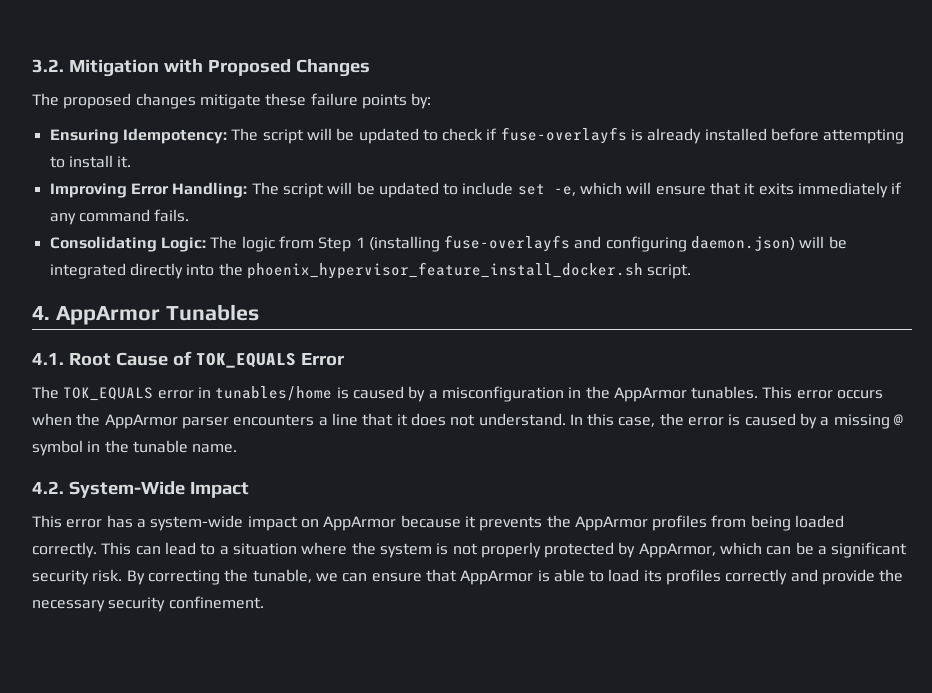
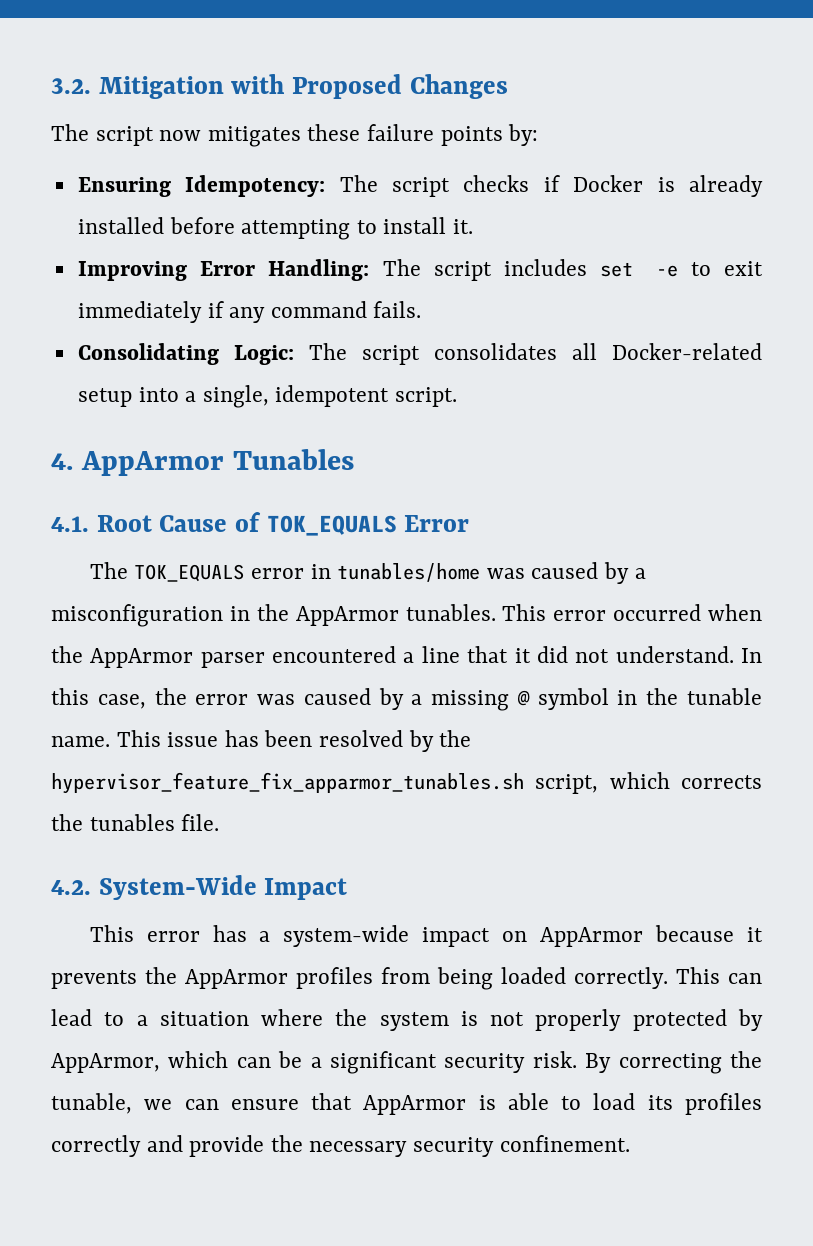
[63,93,261,109] proposed changes mitigate -> [95,126,301,147] script now mitigates
[306,127,627,144] will be updated to check if fuse-overlayfs -> [463,175,644,192] checks if Docker
[327,182,794,198] will be updated to include set -e, which will ensure that it exits -> [504,259,763,277] includes set -e to exit
[241,235,847,252] [49,262,643,279] logic from Step 1 (installing fuse-overlayfs and configuring daemon.json) will be integrated directly into the phoenix_hypervisor_feature_install_docker.sh -> [361,343,762,365] [77,385,390,408] script consolidates all Docker-related setup into a single, idempotent
[336,387,349,399] is -> [486,568,525,579] was
[837,390,884,399] occurs -> [613,604,702,621] occurred
[233,414,315,426] encounters -> [272,646,397,663] encountered
[410,413,446,426] does -> [536,646,568,663] did
[728,414,741,426] is -> [257,694,296,705] was
(238, 448) none -> [116,730,472,752] [51,772,762,794] [51,814,220,831] This issue has been resolved by the hypervisor_feature_fix_apparmor_tunables.sh script, which corrects the tunables file.

